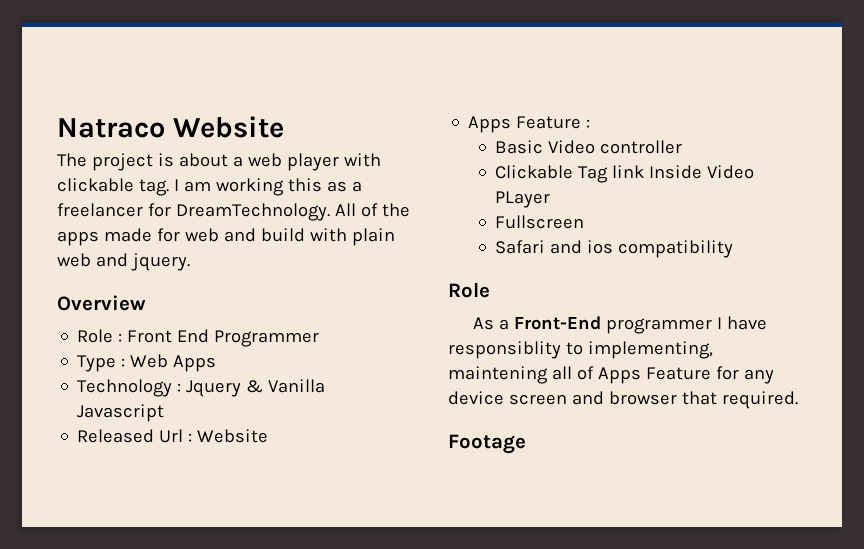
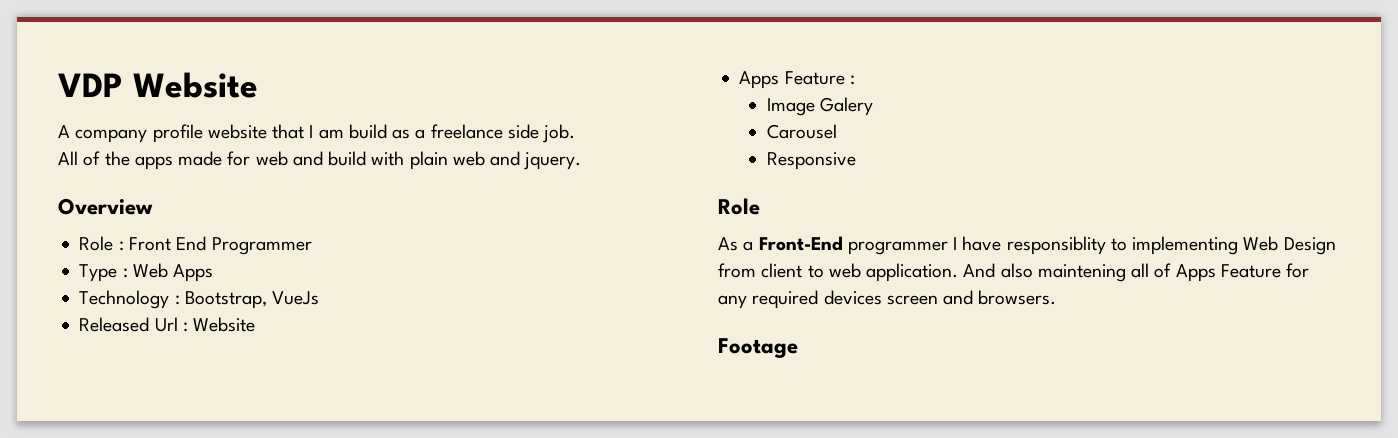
[57,116,284,138] [57,153,381,171] [57,178,362,196] [57,203,330,221] Natraco Website // The project is about a web player with clickable tag. I am working this as a freelancer for DreamTechnology. -> [58,72,258,98] [58,124,576,143] VDP Website // A company profile website that I am build as a freelance side job. //
[186,379,326,397] [77,404,165,422] Jquery & Vanilla Javascript -> [184,291,320,309] Bootstrap, VueJs
[495,140,683,154] [495,165,755,183] [495,191,551,208] [495,215,585,229] [495,240,734,258] Basic Video controller // Clickable Tag link Inside Video PLayer // Fullscreen // Safari and ios compatibility -> [766,97,874,116] [766,124,837,139] [766,152,856,170] Image Galery // Carousel // Responsive
[587,341,713,359] implementing, -> [1132,236,1336,255] [718,263,1033,282] implementing Web Design from client to web application. And also
[448,391,798,409] device screen and browser that required. -> [752,290,1057,309] required devices screen and browsers.

